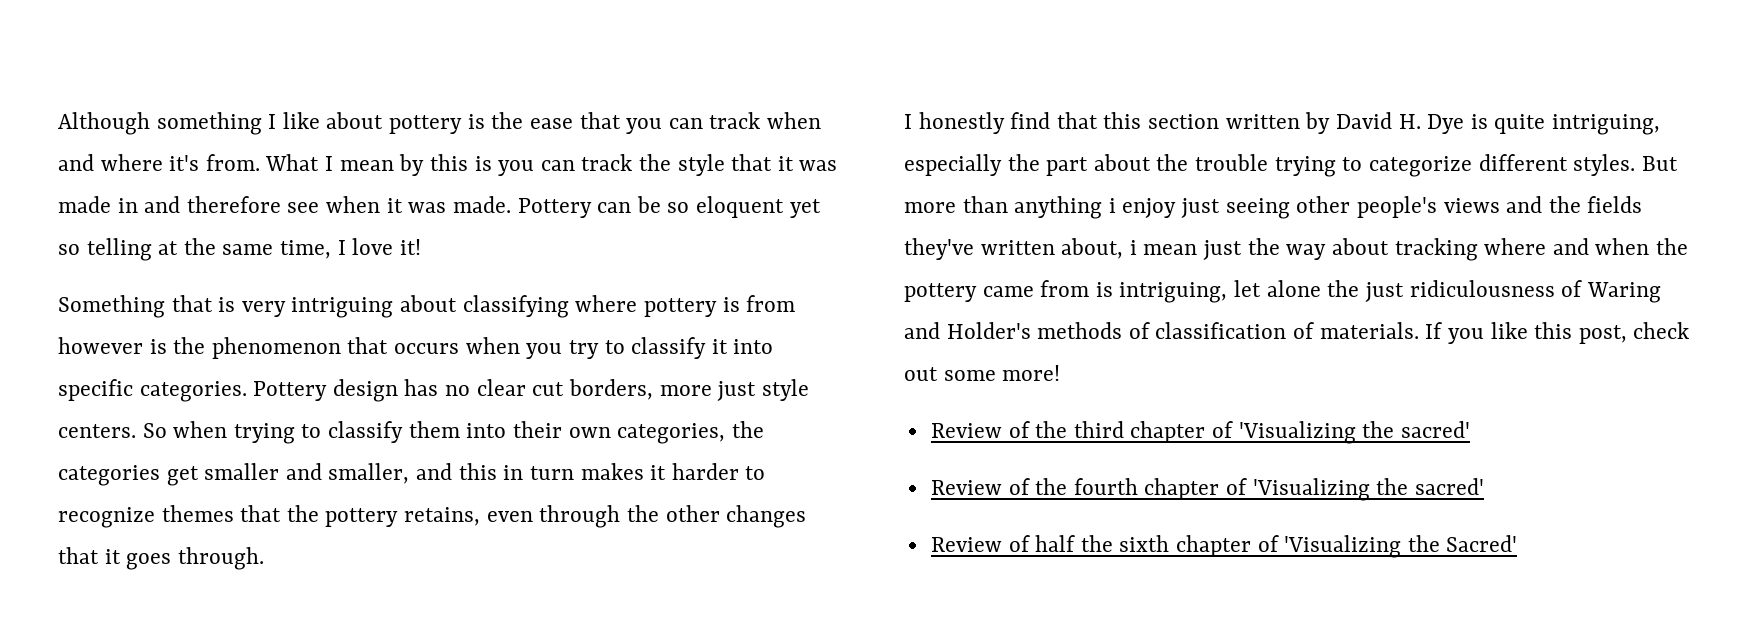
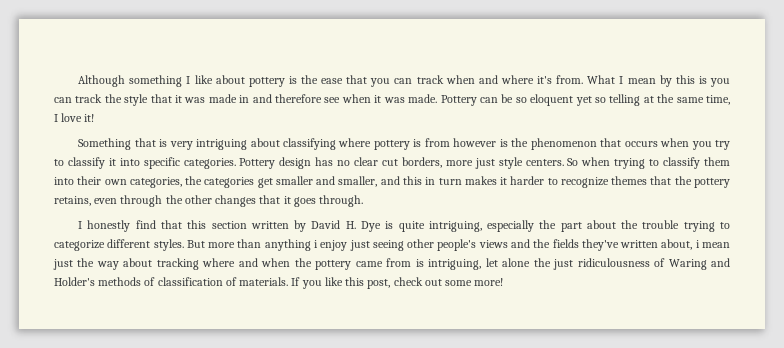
[930,421,1470,444] [930,478,1484,501] [930,535,1518,558] // Review of the third chapter of 'Visualizing the sacred' // Review of the fourth chapter of 'Visualizing the sacred' // Review of half the sixth chapter of 'Visualizing the Sacred' -> (504, 282) none

